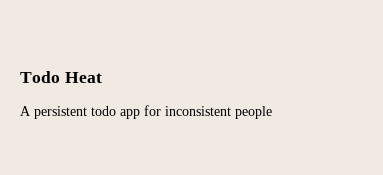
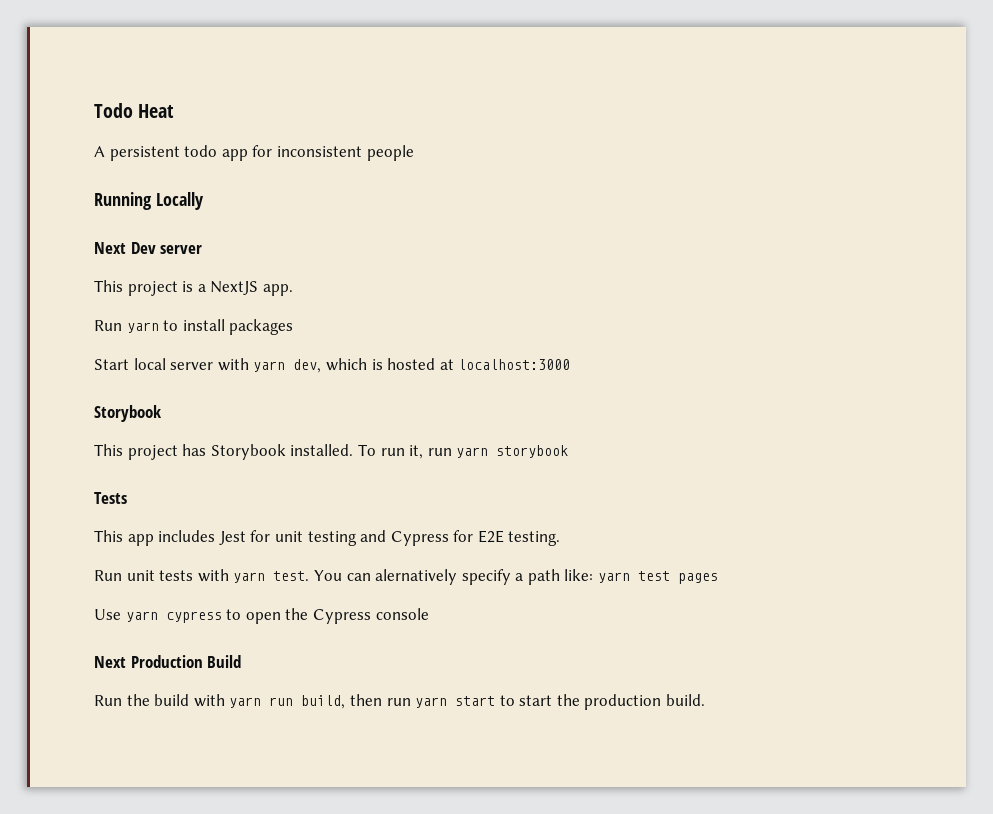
(272, 112) none -> [94,192,204,210] [94,242,203,254] [94,280,293,296] [94,319,294,335] [94,358,571,373] [94,405,161,422] [94,444,569,460] [94,492,127,504] [94,530,561,546] [94,569,719,585] [94,608,429,624] [94,655,242,668] [94,694,706,710] // Running Locally // Next Dev server // This project is a NextJS app. // Run yarn to install packages // Start local server with yarn dev, which is hosted at localhost:3000 // Storybook // This project has Storybook installed. To run it, run yarn storybook // Tests // This app includes Jest for unit testing and Cypress for E2E testing. // Run unit tests with yarn test. You can alernatively specify a path like: yarn test pages // Use yarn cypress to open the Cypress console // Next Production Build // Run the build with yarn run build, then run yarn start to start the production build.

